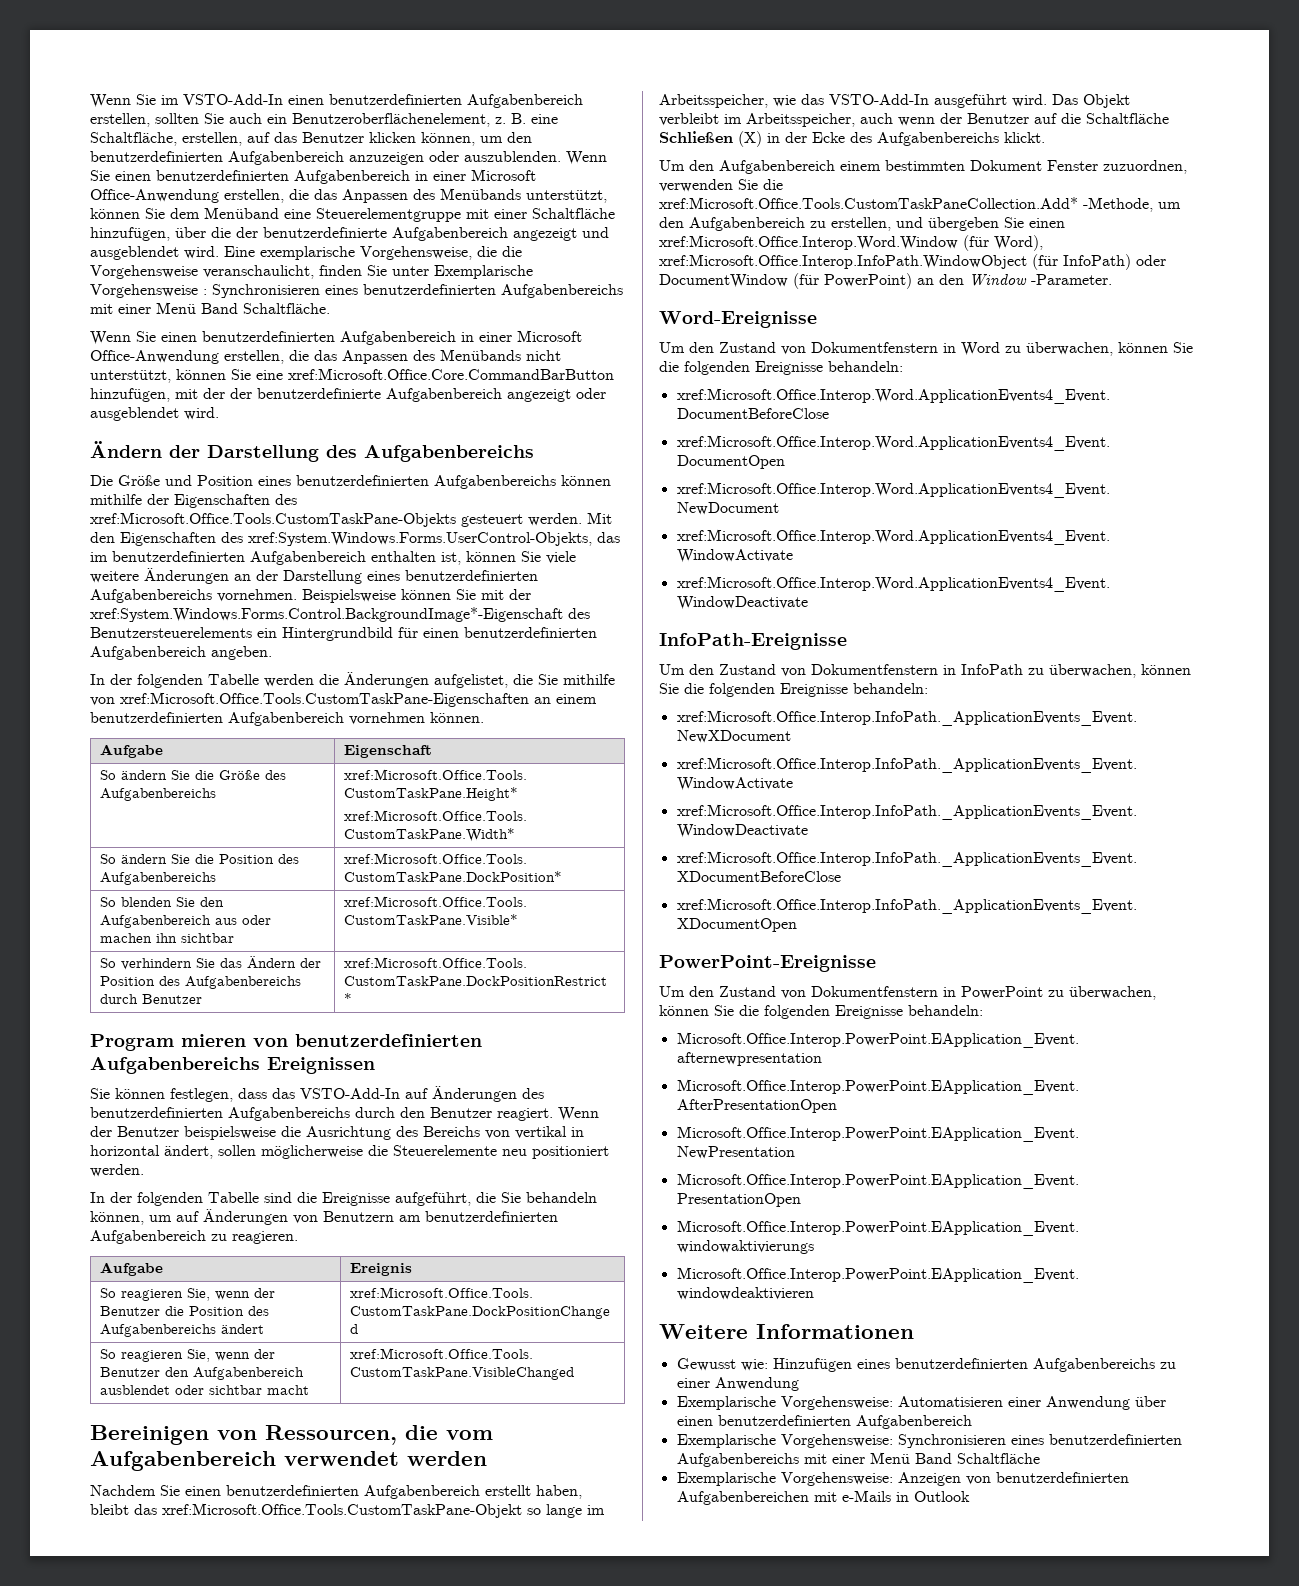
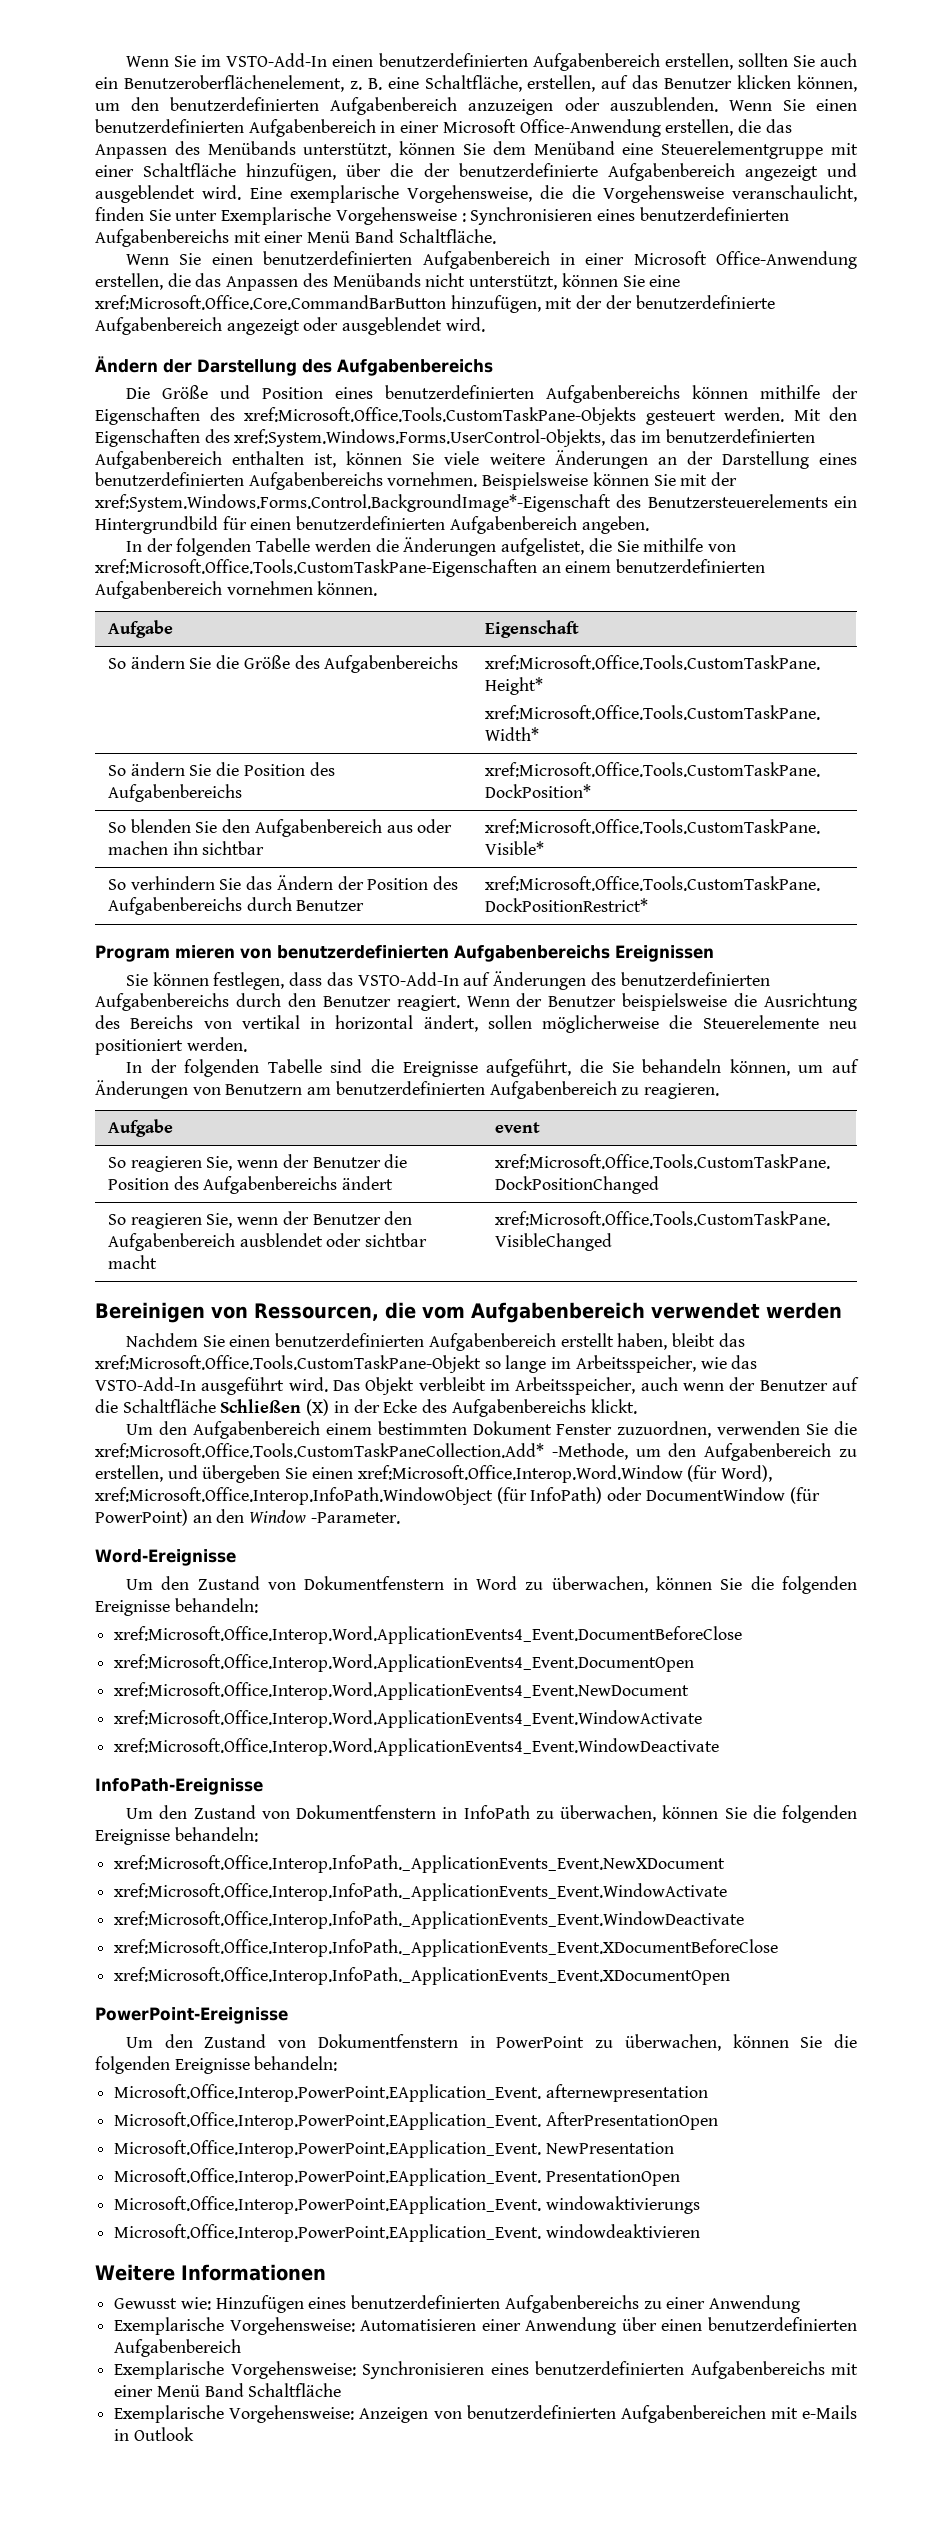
[350,1263,413,1276] Ereignis -> [494,1122,540,1133] event

